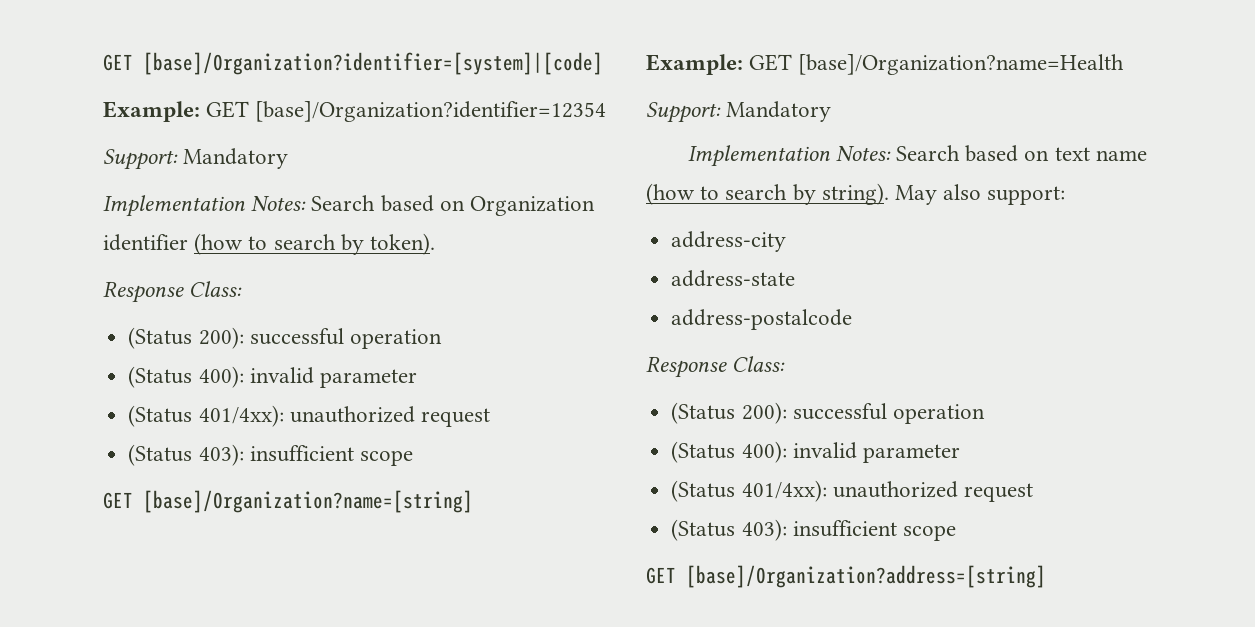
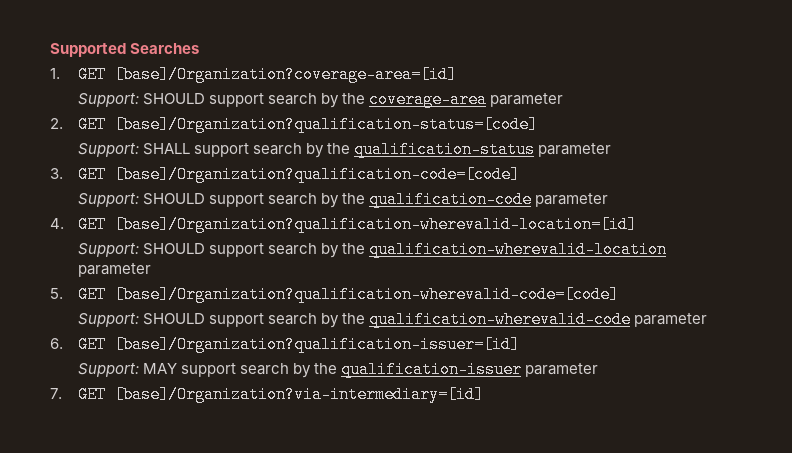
[103,52,603,75] [103,101,607,122] [103,148,289,170] [103,195,596,217] [103,233,436,255] [103,281,243,303] [128,327,442,349] [128,366,417,388] [128,405,490,427] [128,444,413,466] [103,490,473,513] [646,54,1125,75] [646,101,832,123] [687,145,1147,167] [646,183,1066,205] [671,231,787,252] [671,270,796,287] [671,309,853,330] [646,356,786,378] [671,402,985,424] [671,441,960,463] [671,480,1033,502] [671,519,956,541] [646,565,1046,588] GET [base]/Organization?identifier=[system]|[code] // Example: GET [base]/Organization?identifier=12354 // Support: Mandatory // Implementation Notes: Search based on Organization identifier (how to search by token). // Response Class: // (Status 200): successful operation // (Status 400): invalid parameter // (Status 401/4xx): unauthorized request // (Status 403): insufficient scope // GET [base]/Organization?name=[string] // Example: GET [base]/Organization?name=Health // Support: Mandatory // Implementation Notes: Search based on text name (how to search by string). May also support: // address-city // address-state // address-postalcode // Response Class: // (Status 200): successful operation // (Status 400): invalid parameter // (Status 401/4xx): unauthorized request // (Status 403): insufficient scope // GET [base]/Organization?address=[string] -> [50,43,200,57] [50,66,458,83] [78,91,564,108] [50,116,539,133] [78,141,612,158] [50,166,521,183] [78,191,609,208] [50,216,638,233] [78,241,668,258] [78,263,152,277] [50,286,620,303] [78,311,708,328] [50,336,521,353] [78,361,599,378] [50,386,485,403] Supported Searches // 1. GET [base]/Organization?coverage-area=[id] // Support: SHOULD support search by the coverage-area parameter // 2. GET [base]/Organization?qualification-status=[code] // Support: SHALL support search by the qualification-status parameter // 3. GET [base]/Organization?qualification-code=[code] // Support: SHOULD support search by the qualification-code parameter // 4. GET [base]/Organization?qualification-wherevalid-location=[id] // Support: SHOULD support search by the qualification-wherevalid-location parameter // 5. GET [base]/Organization?qualification-wherevalid-code=[code] // Support: SHOULD support search by the qualification-wherevalid-code parameter // 6. GET [base]/Organization?qualification-issuer=[id] // Support: MAY support search by the qualification-issuer parameter // 7. GET [base]/Organization?via-intermediary=[id]

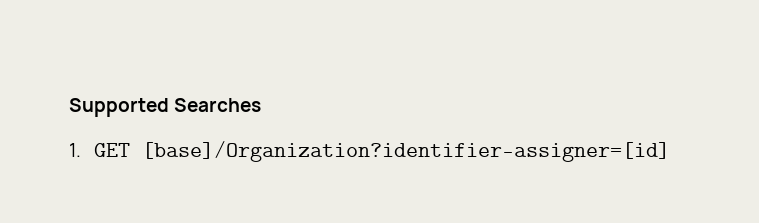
[114,66,458,83] [78,91,564,108] [50,116,539,133] [78,141,612,158] [50,166,521,183] [78,191,609,208] [50,216,638,233] [78,241,668,258] [78,263,152,277] [50,286,620,303] [78,311,708,328] [50,336,521,353] [78,361,599,378] [50,386,485,403] [base]/Organization?coverage-area=[id] // Support: SHOULD support search by the coverage-area parameter // 2. GET [base]/Organization?qualification-status=[code] // Support: SHALL support search by the qualification-status parameter // 3. GET [base]/Organization?qualification-code=[code] // Support: SHOULD support search by the qualification-code parameter // 4. GET [base]/Organization?qualification-wherevalid-location=[id] // Support: SHOULD support search by the qualification-wherevalid-location parameter // 5. GET [base]/Organization?qualification-wherevalid-code=[code] // Support: SHOULD support search by the qualification-wherevalid-code parameter // 6. GET [base]/Organization?qualification-issuer=[id] // Support: MAY support search by the qualification-issuer parameter // 7. GET [base]/Organization?via-intermediary=[id] -> [141,141,670,162] [base]/Organization?identifier-assigner=[id]

